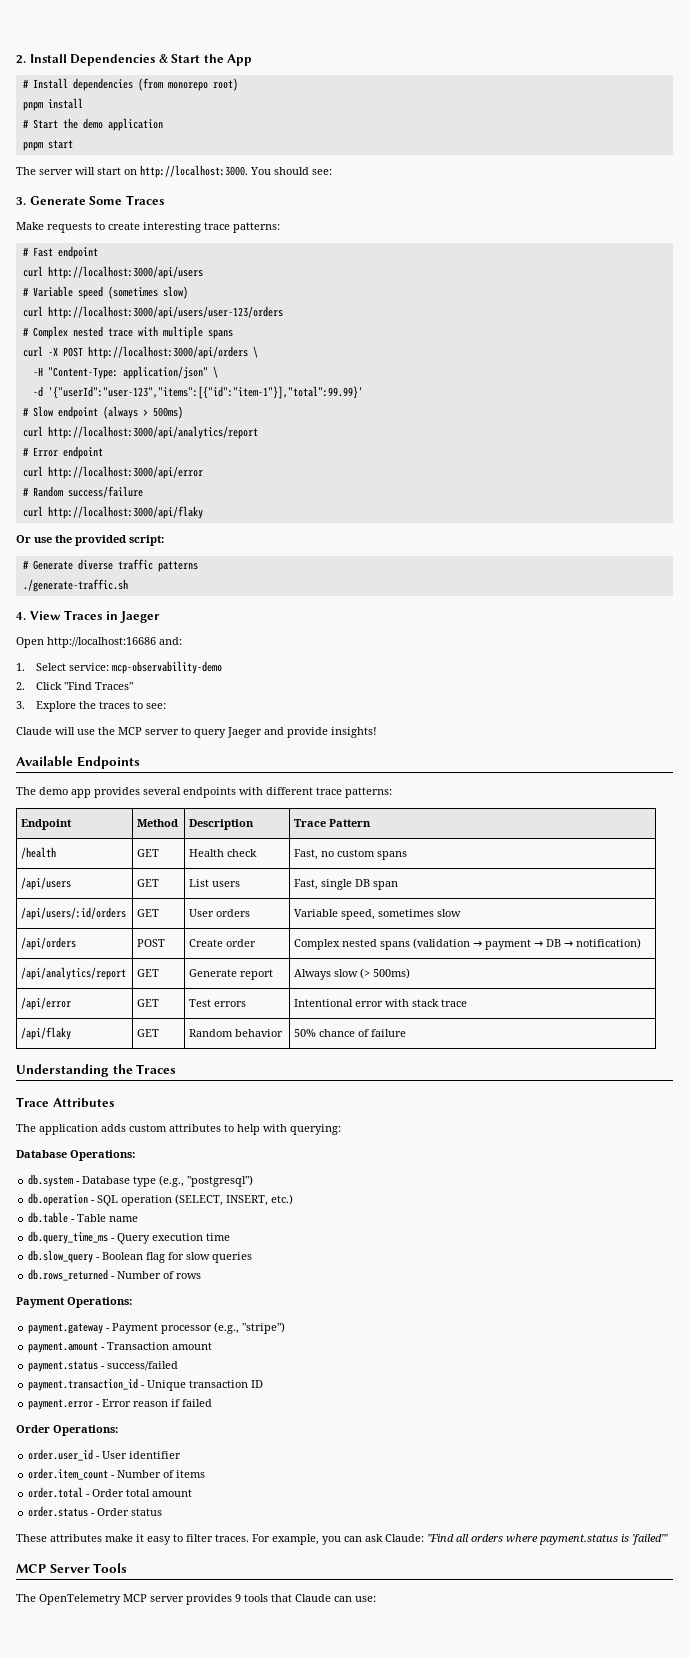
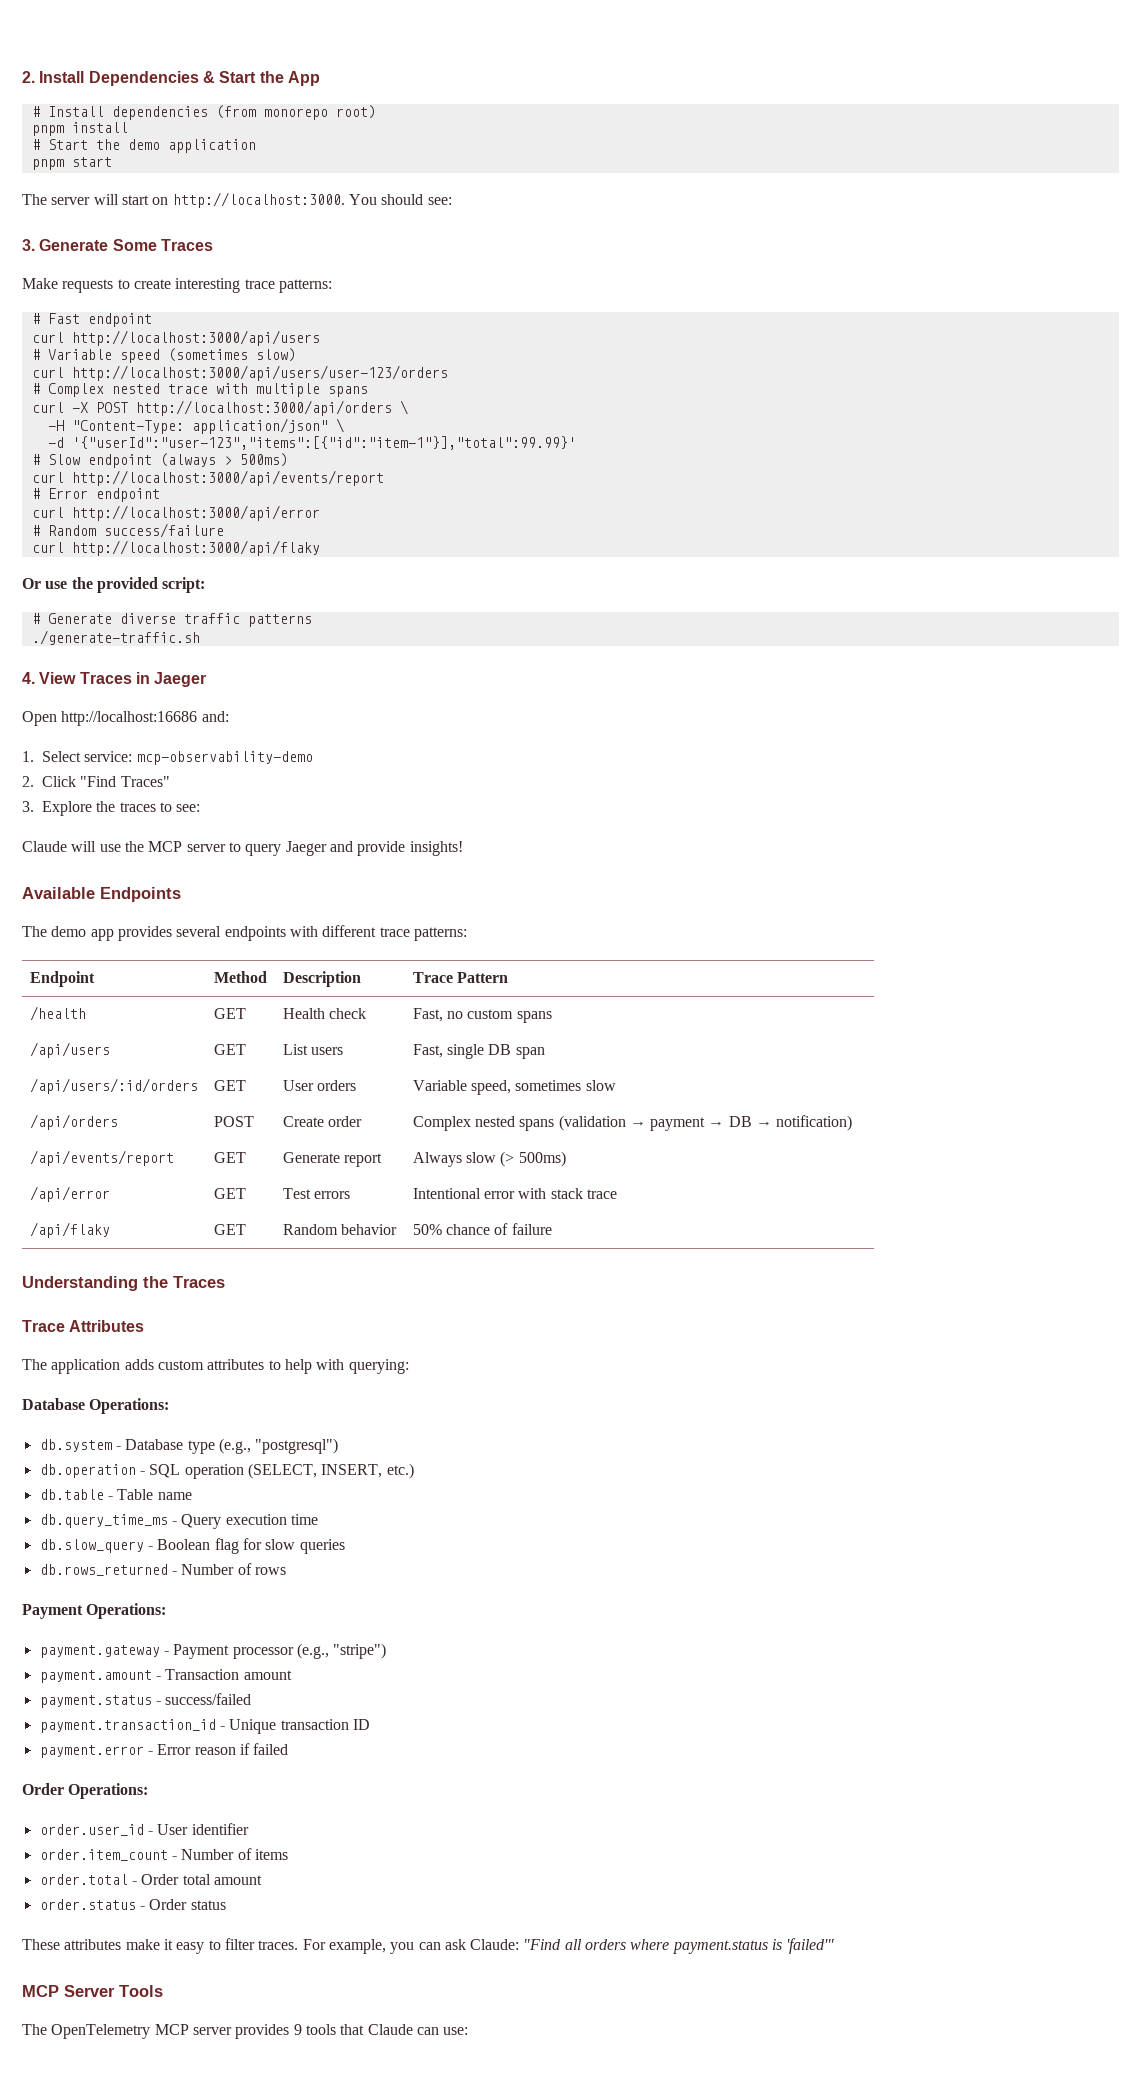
[47,426,258,439] http://localhost:3000/api/analytics/report -> [71,470,384,486] http://localhost:3000/api/events/report
[21,967,127,980] /api/analytics/report -> [29,1150,174,1166] /api/events/report

